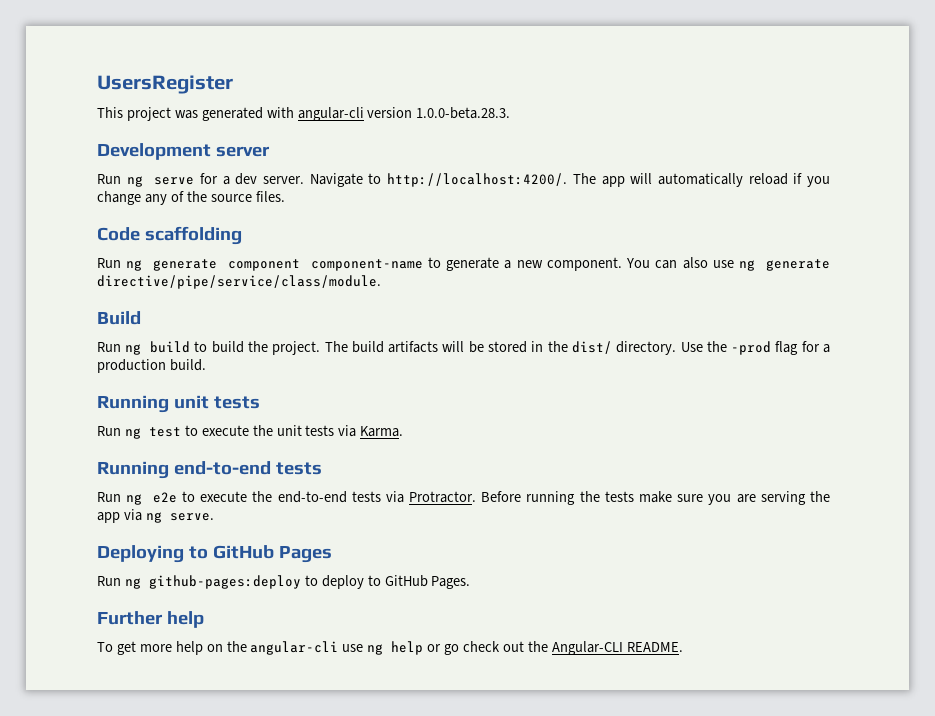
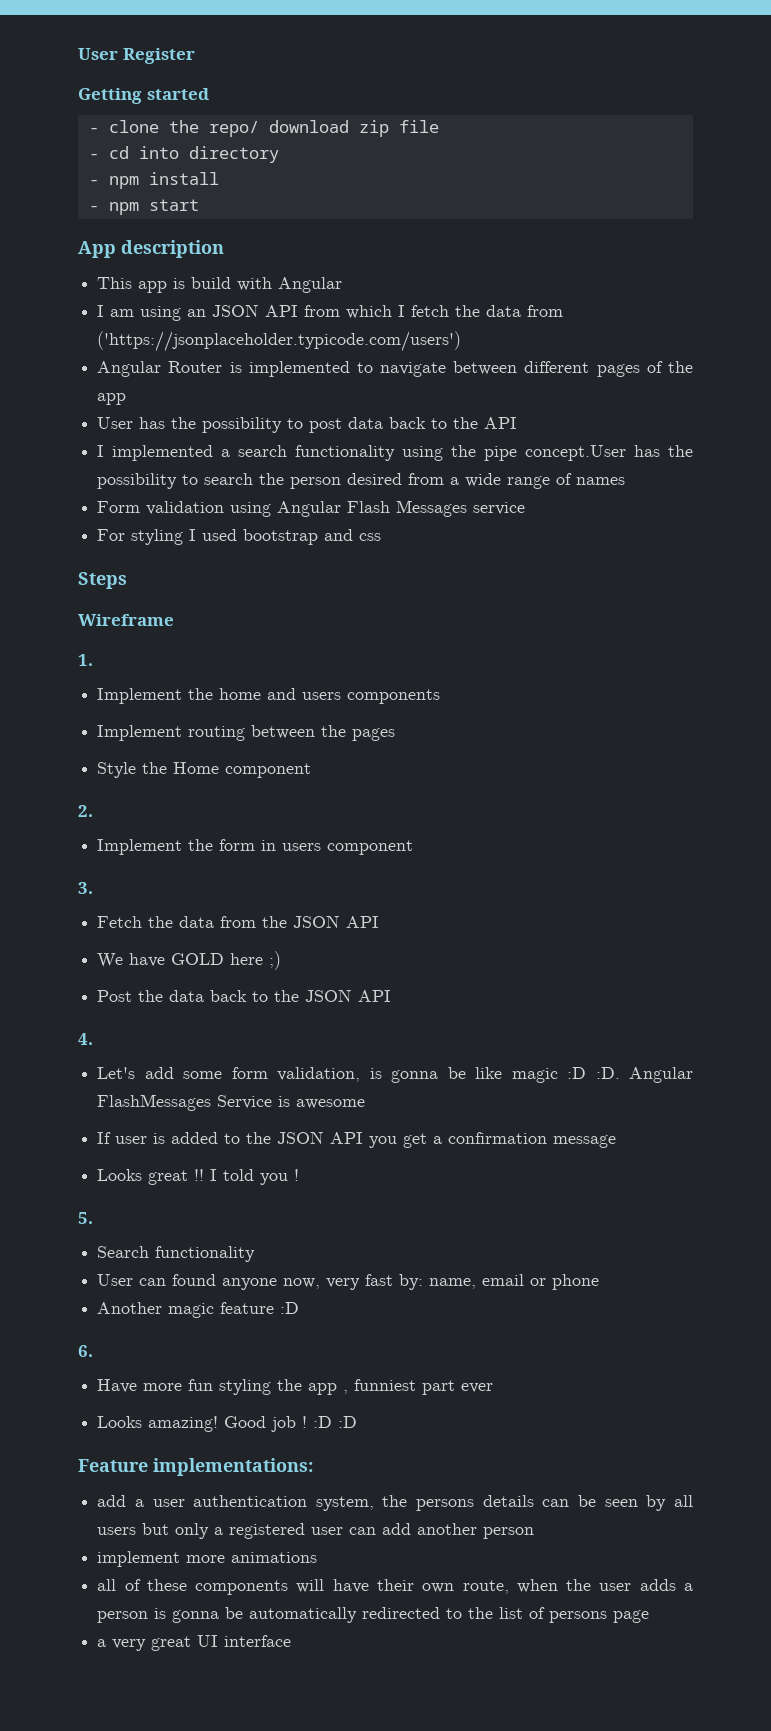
[97,75,233,94] [97,107,511,121] [97,143,270,160] [97,173,830,187] [97,191,285,205] [97,226,242,245] [97,257,831,271] [97,275,381,289] [97,311,141,325] [97,341,830,355] [97,359,206,373] [97,395,260,413] [97,425,404,439] [97,461,322,479] [97,491,830,505] [97,509,214,523] [97,545,332,563] [97,575,471,589] [97,611,204,628] [97,641,683,655] UsersRegister // This project was generated with angular-cli version 1.0.0-beta.28.3. // Development server // Run ng serve for a dev server. Navigate to http://localhost:4200/. The app will automatically reload if you change any of the source files. // Code scaffolding // Run ng generate component component-name to generate a new component. You can also use ng generate directive/pipe/service/class/module. // Build // Run ng build to build the project. The build artifacts will be stored in the dist/ directory. Use the -prod flag for a production build. // Running unit tests // Run ng test to execute the unit tests via Karma. // Running end-to-end tests // Run ng e2e to execute the end-to-end tests via Protractor. Before running the tests make sure you are serving the app via ng serve. // Deploying to GitHub Pages // Run ng github-pages:deploy to deploy to GitHub Pages. // Further help // To get more help on the angular-cli use ng help or go check out the Angular-CLI README. -> [78,48,195,64] [78,88,209,104] [88,120,439,137] [88,146,279,163] [88,172,219,189] [88,199,199,215] [78,240,224,258] [97,277,343,293] [97,304,564,321] [97,331,462,352] [97,361,693,377] [97,393,127,405] [97,417,518,433] [97,445,694,461] [97,473,626,489] [97,500,526,517] [97,529,382,545] [78,572,127,589] [78,614,174,626] [78,654,93,666] [97,688,441,704] [97,725,396,741] [97,762,312,778] [78,805,93,817] [97,839,414,855] [78,882,93,894] [97,915,380,928] [97,951,282,970] [97,989,392,1002] [78,1033,93,1045] [97,1067,693,1083] [97,1094,366,1111] [97,1131,617,1148] [97,1169,300,1185] [78,1212,93,1224] [97,1246,256,1262] [97,1274,600,1290] [97,1302,300,1318] [78,1345,93,1357] [97,1379,494,1395] [97,1416,358,1432] [78,1458,313,1476] [97,1495,694,1511] [97,1523,535,1539] [97,1551,318,1567] [97,1579,694,1595] [97,1607,650,1623] [97,1635,292,1651] User Register // Getting started // - clone the repo/ download zip file // - cd into directory // - npm install // - npm start // App description // This app is build with Angular // I am using an JSON API from which I fetch the data from ('https://jsonplaceholder.typicode.com/users') // Angular Router is implemented to navigate between different pages of the app // User has the possibility to post data back to the API // I implemented a search functionality using the pipe concept.User has the possibility to search the person desired from a wide range of names // Form validation using Angular Flash Messages service // For styling I used bootstrap and css // Steps // Wireframe // 1. // Implement the home and users components // Implement routing between the pages // Style the Home component // 2. // Implement the form in users component // 3. // Fetch the data from the JSON API // We have GOLD here ;) // Post the data back to the JSON API // 4. // Let's add some form validation, is gonna be like magic :D :D. Angular FlashMessages Service is awesome // If user is added to the JSON API you get a confirmation message // Looks great !! I told you ! // 5. // Search functionality // User can found anyone now, very fast by: name, email or phone // Another magic feature :D // 6. // Have more fun styling the app , funniest part ever // Looks amazing! Good job ! :D :D // Feature implementations: // add a user authentication system, the persons details can be seen by all users but only a registered user can add another person // implement more animations // all of these components will have their own route, when the user adds a person is gonna be automatically redirected to the list of persons page // a very great UI interface

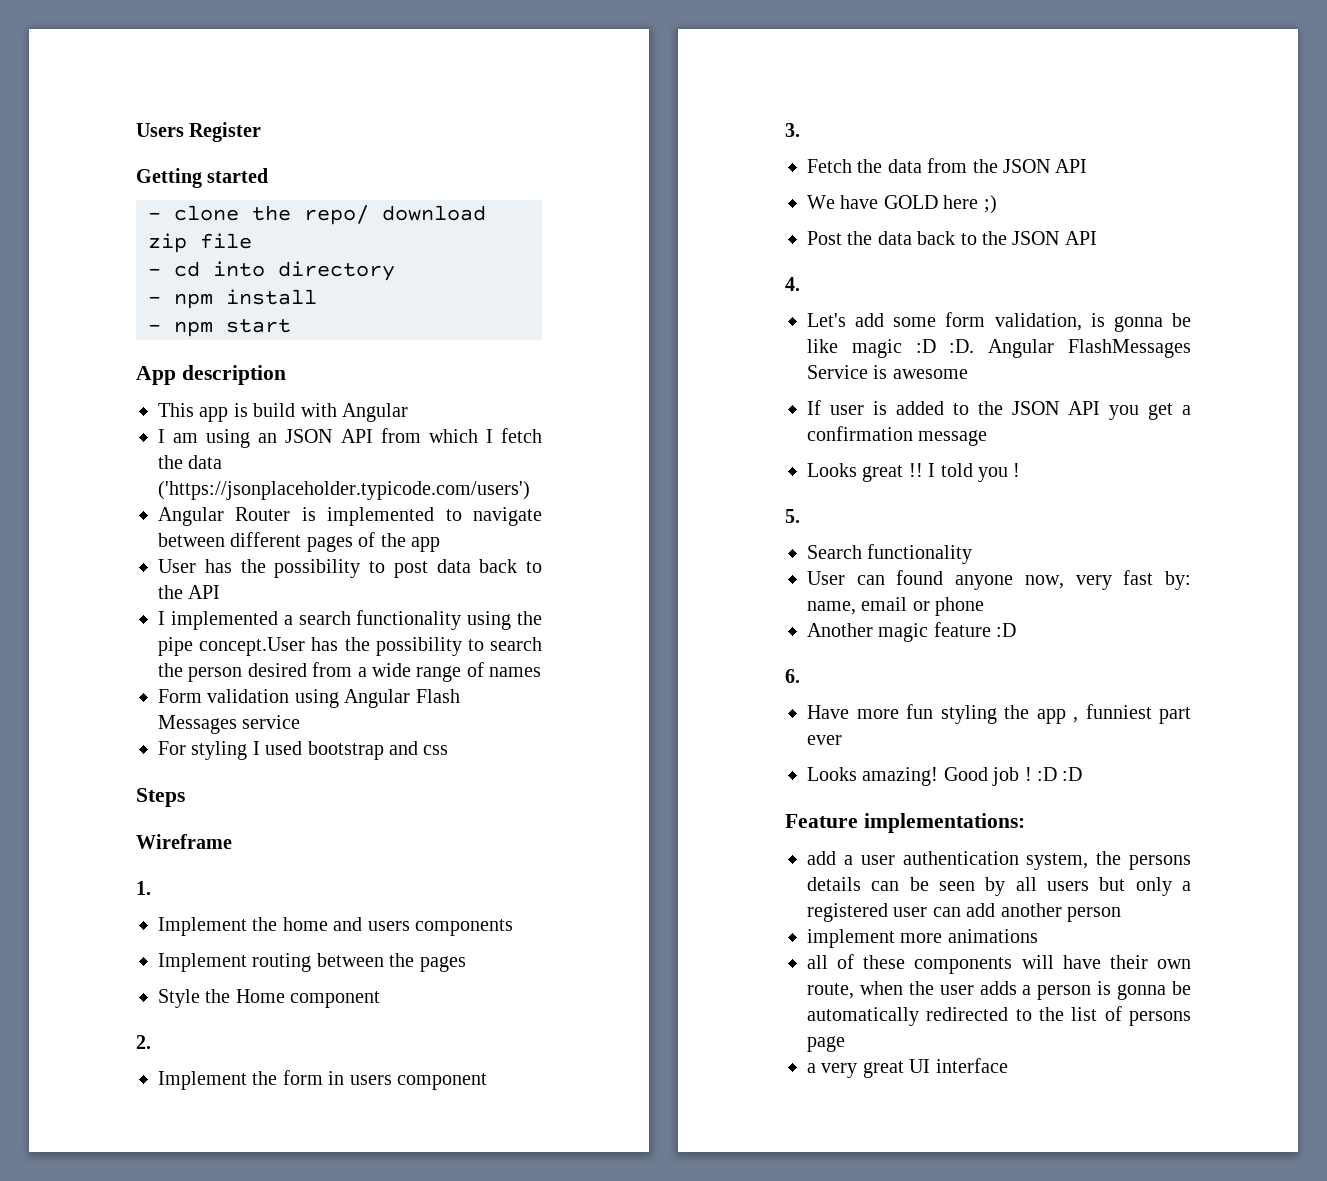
[78,48,118,60] User -> [136,123,184,137] Users
[527,305,564,317] from -> (223, 462) none

